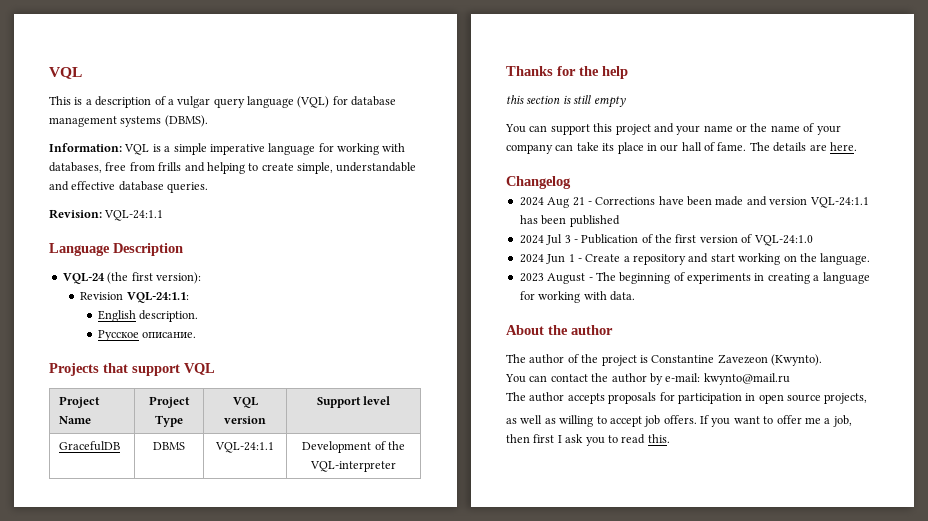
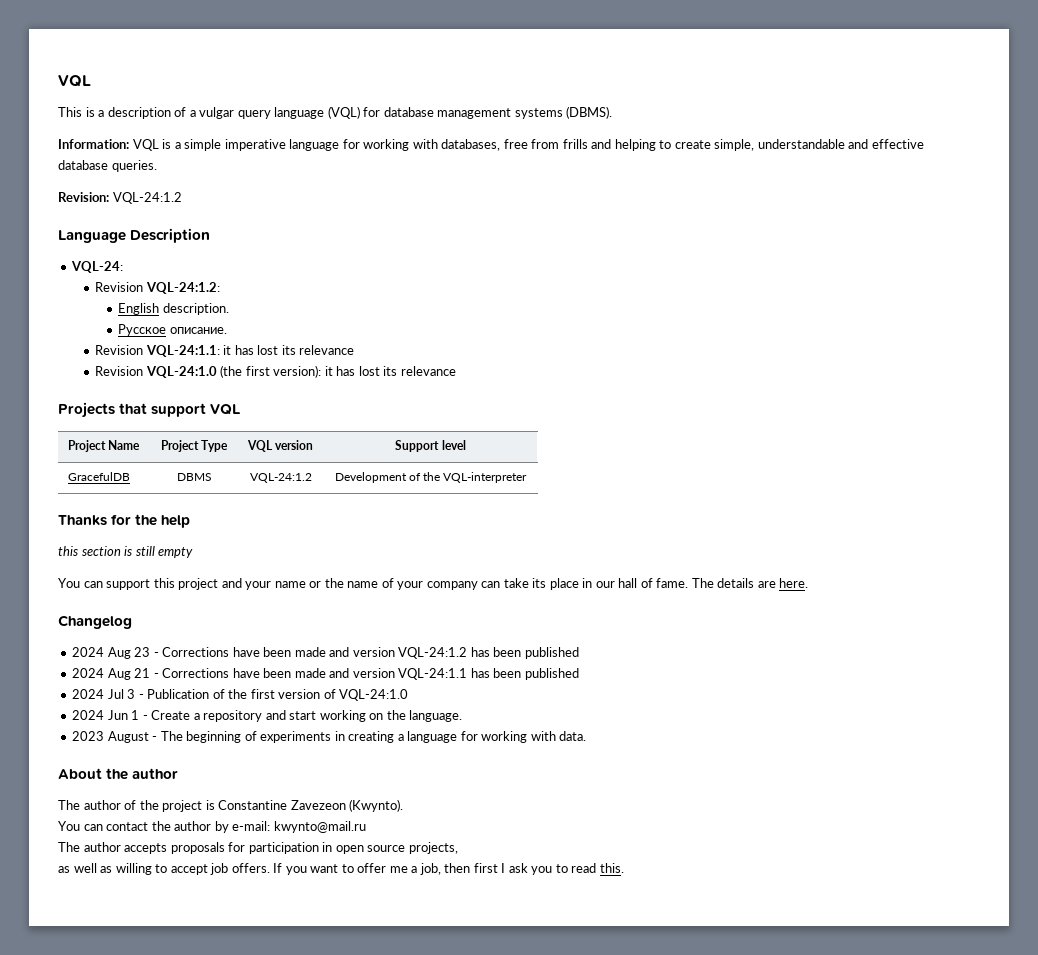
[104,210,164,221] VQL-24:1.1 -> [112,192,182,204] VQL-24:1.2
[62,272,201,284] [80,292,189,303] VQL-24 (the first version): // Revision VQL-24:1.1: -> [71,261,124,273] [95,282,220,294] VQL-24: // Revision VQL-24:1.2:
(197, 335) none -> [95,345,355,357] [95,365,456,378] // Revision VQL-24:1.1: it has lost its relevance // Revision VQL-24:1.0 (the first version): it has lost its relevance
[215,442,274,453] VQL-24:1.1 -> [249,473,312,483] VQL-24:1.2
(571, 182) none -> [72,647,579,659] // 2024 Aug 23 - Corrections have been made and version VQL-24:1.2 has been published

